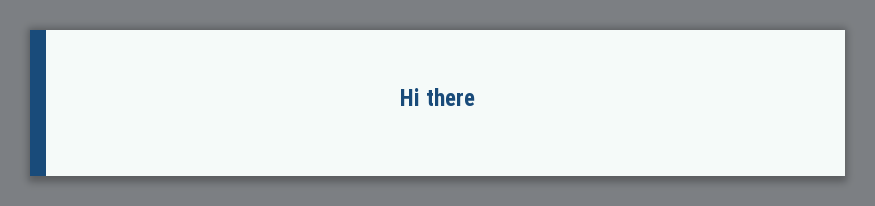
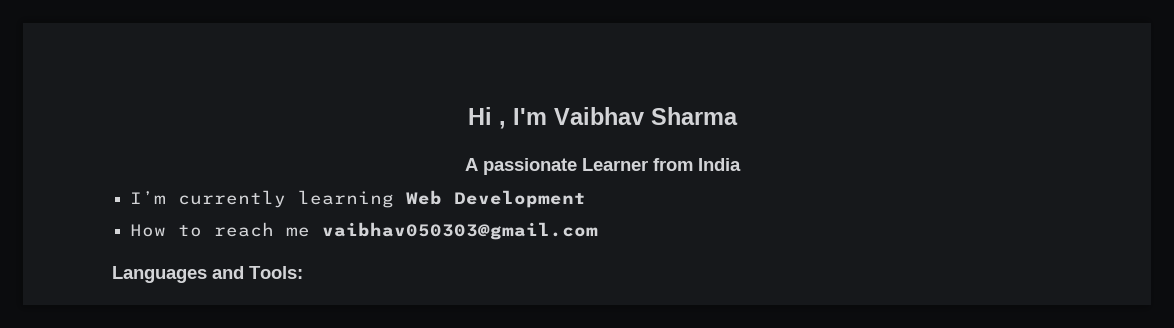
[425,88,475,106] there -> [499,107,738,129] [465,158,741,175] [130,190,587,208] [130,222,599,240] [112,266,303,283] , I'm Vaibhav Sharma // A passionate Learner from India // I’m currently learning Web Development // How to reach me vaibhav050303@gmail.com // Languages and Tools:

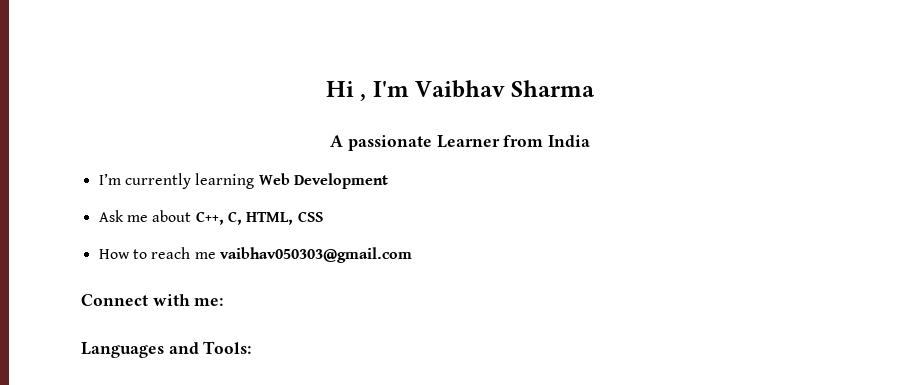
(587, 199) none -> [98,210,323,225] // Ask me about C++, C, HTML, CSS
(599, 231) none -> [81,294,224,306] // Connect with me:

